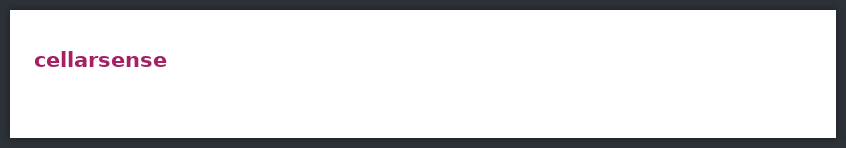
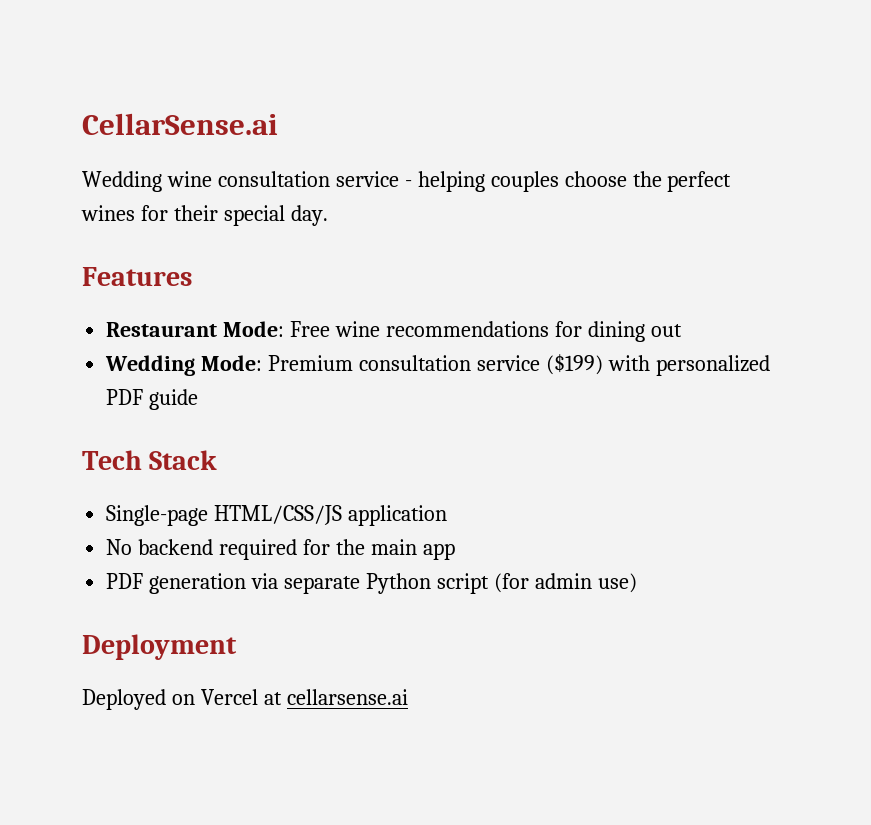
[34,51,167,67] cellarsense -> [82,113,278,135] [82,171,732,192] [81,205,328,226] [82,267,192,286] [106,321,682,342] [105,354,770,376] [106,389,199,410] [82,450,218,470] [106,505,448,526] [106,539,455,560] [106,573,637,594] [82,634,237,660] [82,689,408,710] CellarSense.ai // Wedding wine consultation service - helping couples choose the perfect wines for their special day. // Features // Restaurant Mode: Free wine recommendations for dining out // Wedding Mode: Premium consultation service ($199) with personalized PDF guide // Tech Stack // Single-page HTML/CSS/JS application // No backend required for the main app // PDF generation via separate Python script (for admin use) // Deployment // Deployed on Vercel at cellarsense.ai

